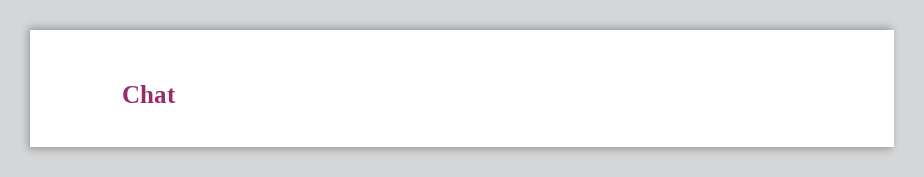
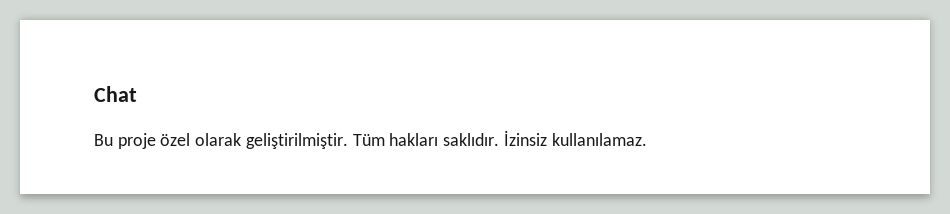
(176, 94) none -> [94,130,647,149] // Bu proje özel olarak geliştirilmiştir. Tüm hakları saklıdır. İzinsiz kullanılamaz.

